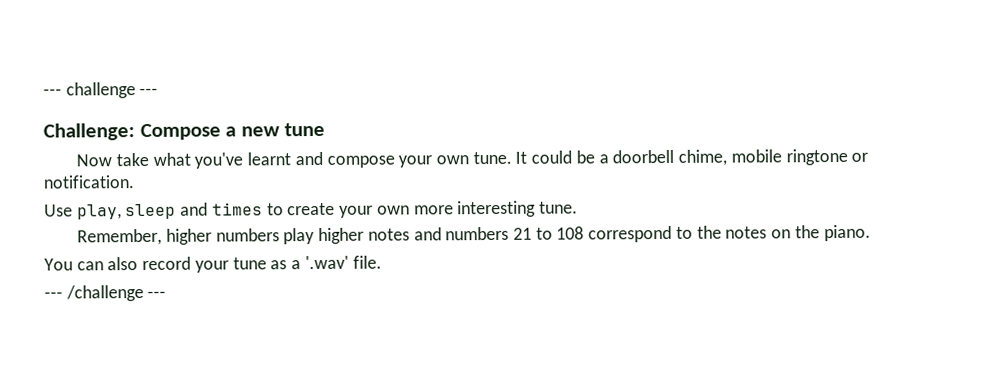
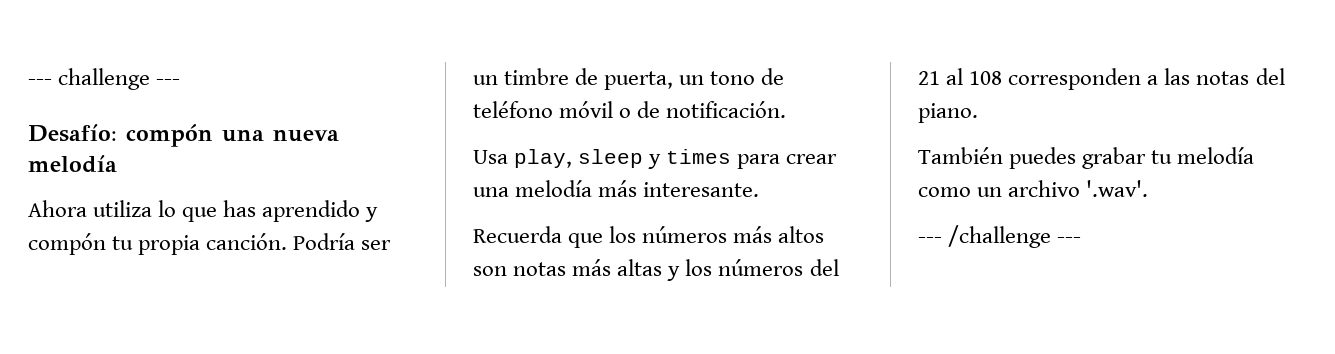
[43,122,326,141] [76,148,869,169] [43,175,135,189] [44,200,578,220] [77,224,871,246] [44,255,382,273] Challenge: Compose a new tune // Now take what you've learnt and compose your own tune. It could be a doorbell chime, mobile ringtone or notification. // Use play, sleep and times to create your own more interesting tune. // Remember, higher numbers play higher notes and numbers 21 to 108 correspond to the notes on the piano. // You can also record your tune as a '.wav' file. -> [28,124,339,147] [28,155,117,173] [28,200,379,222] [28,233,392,255] [473,68,785,90] [473,101,787,118] [473,149,838,169] [473,180,760,197] [473,226,825,248] [473,259,839,281] [918,68,1285,90] [918,103,978,123] [918,147,1255,169] [918,180,1149,197] Desafío: compón una nueva melodía // Ahora utiliza lo que has aprendido y compón tu propia canción. Podría ser un timbre de puerta, un tono de teléfono móvil o de notificación. // Usa play, sleep y times para crear una melodía más interesante. // Recuerda que los números más altos son notas más altas y los números del 21 al 108 corresponden a las notas del piano. // También puedes grabar tu melodía como un archivo '.wav'.

